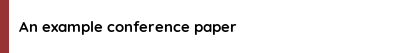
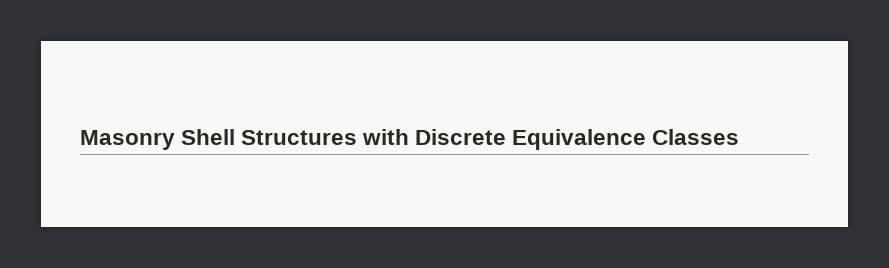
[19,21,238,35] An example conference paper -> [80,129,740,150] Masonry Shell Structures with Discrete Equivalence Classes

